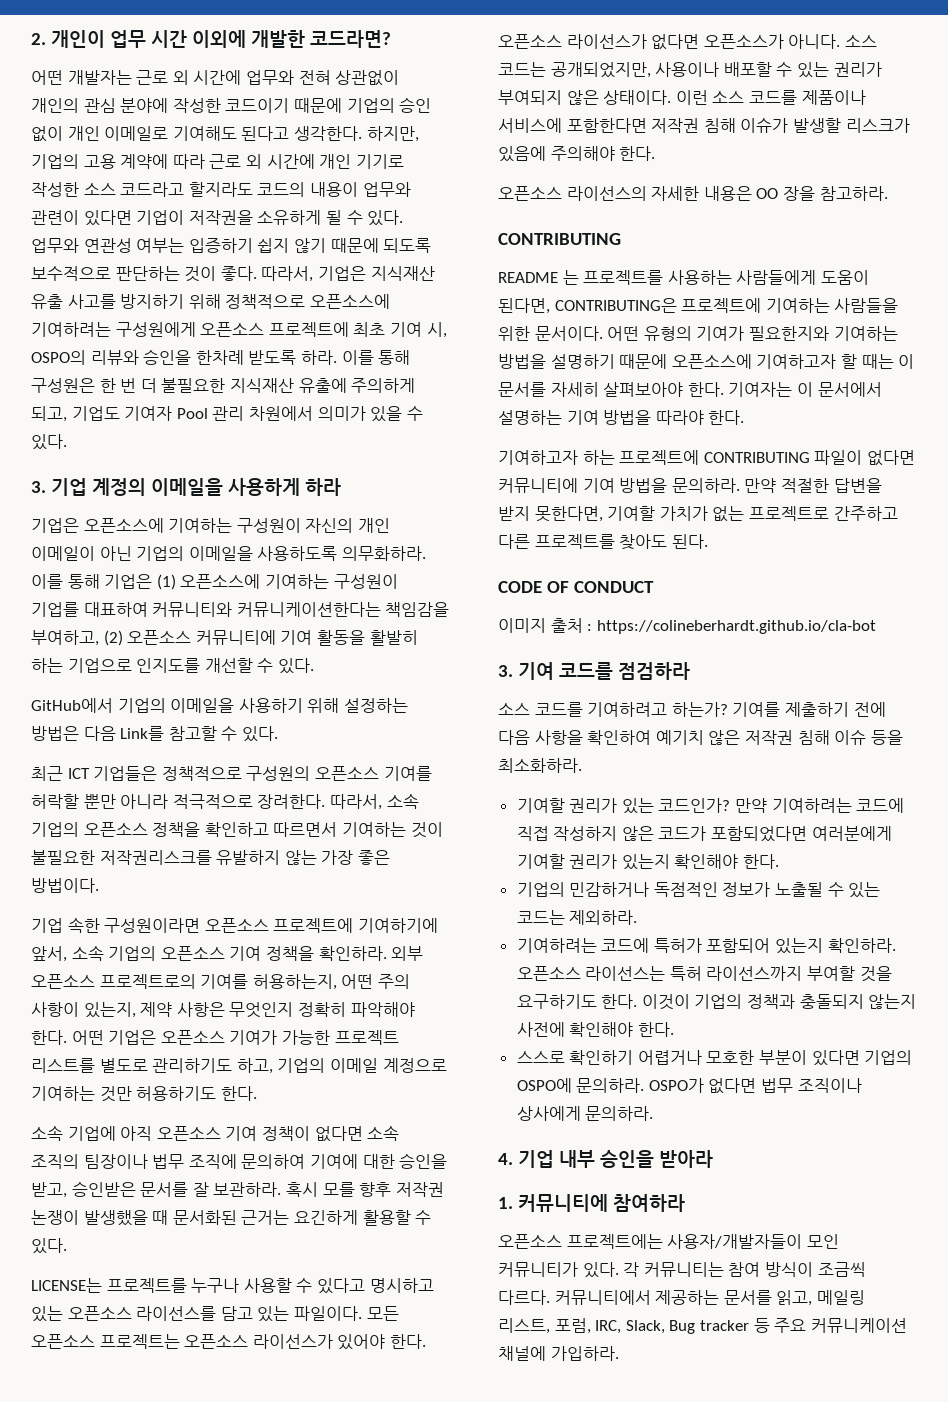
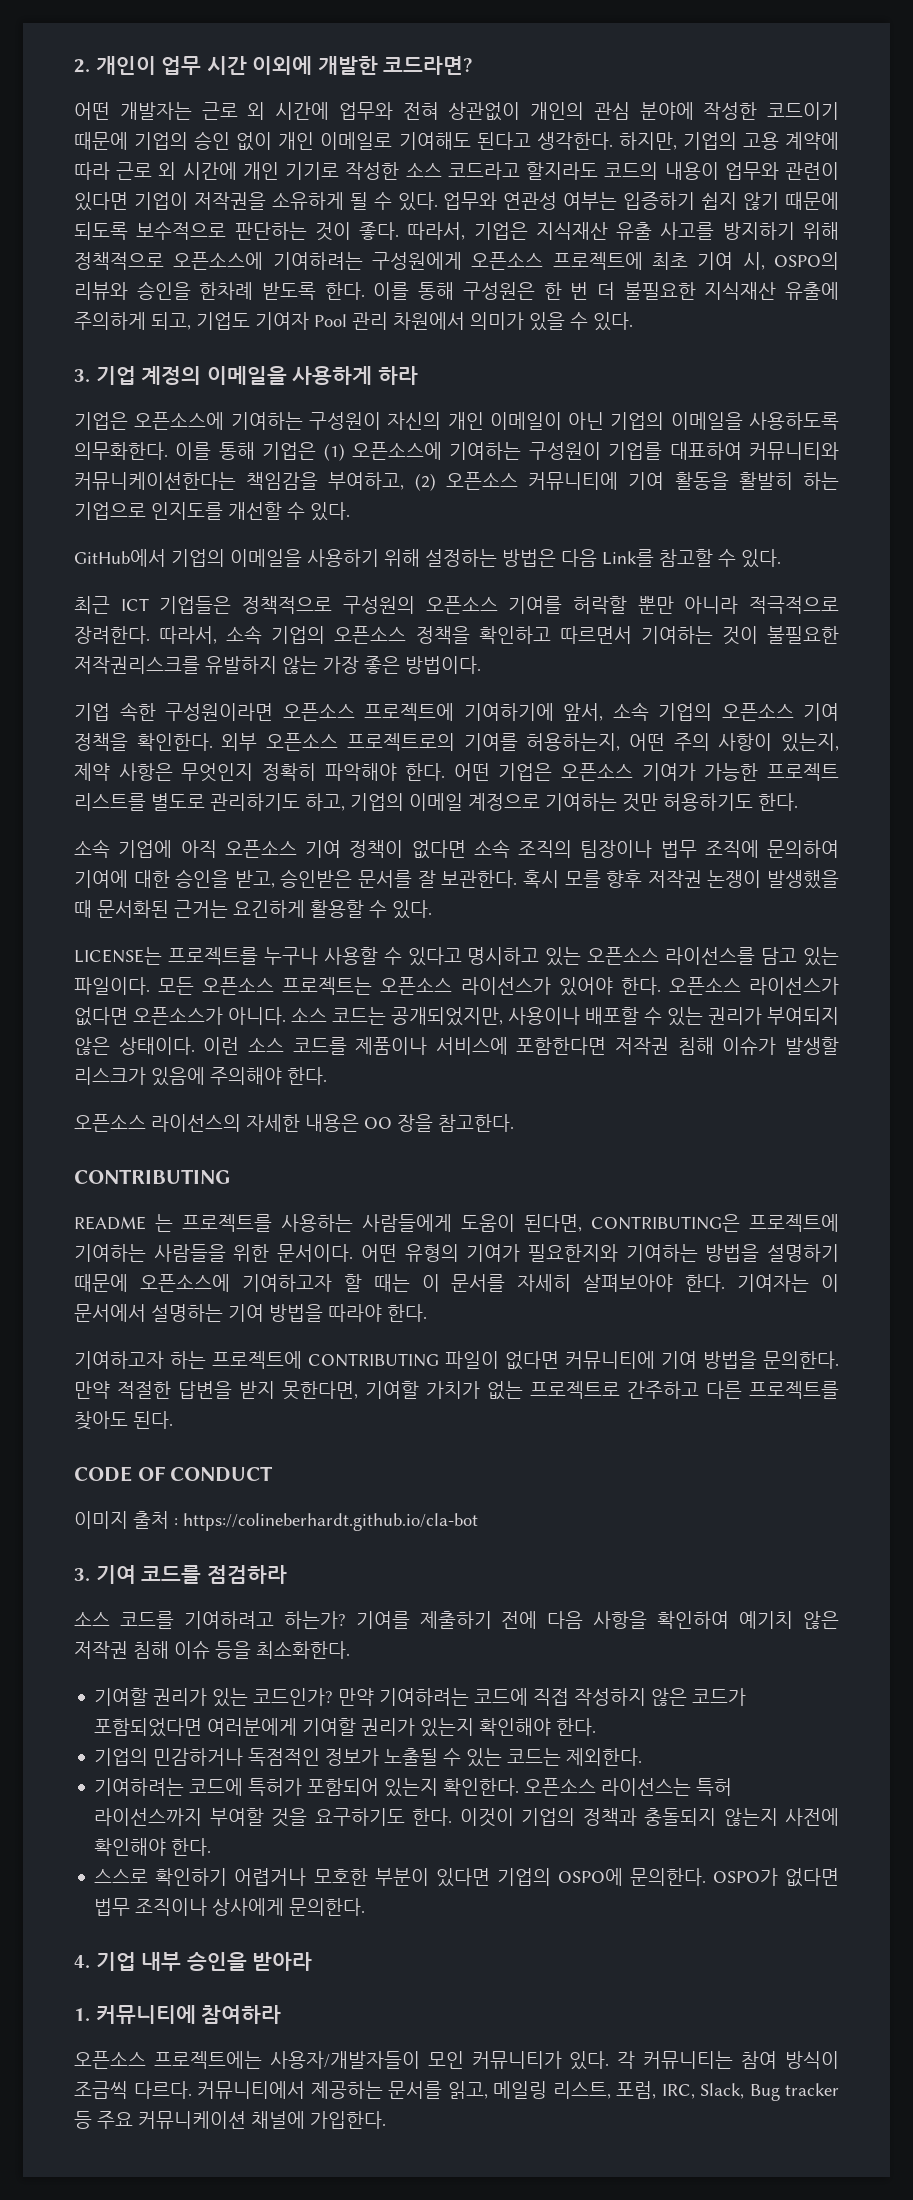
[300,350,337,365] 하라. -> [324,282,365,300] 한다.
[341,546,426,561] 의무화하라. -> [74,442,168,460] 의무화한다.
[318,946,387,961] 확인하라. -> [136,733,213,751] 확인한다.
[213,1182,282,1197] 보관하라. -> [441,870,518,888] 보관한다.
[819,186,888,201] 참고하라. -> [438,1114,514,1132] 참고한다.
[671,478,740,493] 문의하라. -> [763,1351,839,1369] 문의한다.
[498,758,582,773] 최소화하라. -> [256,1641,350,1659] 최소화한다.
[569,910,638,925] 제외하라. -> [566,1748,643,1766] 제외한다.
[827,938,896,953] 확인하라. -> [443,1778,520,1796] 확인한다.
[576,1078,645,1093] 문의하라. -> [629,1868,706,1886] 문의한다.
[585,1106,654,1121] 문의하라. -> [289,1898,366,1916] 문의한다.
[550,1346,619,1361] 가입하라. -> [310,2111,386,2129] 가입한다.

